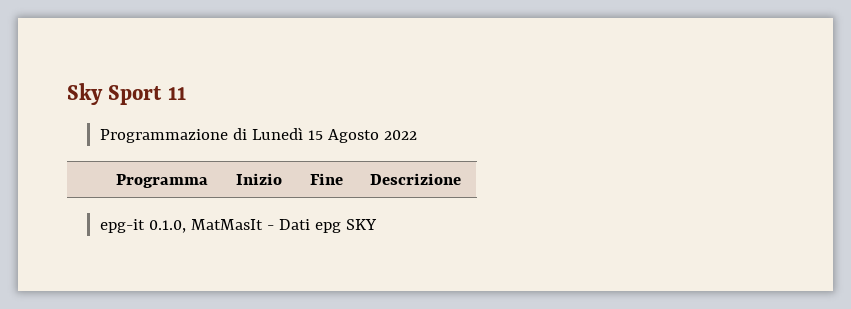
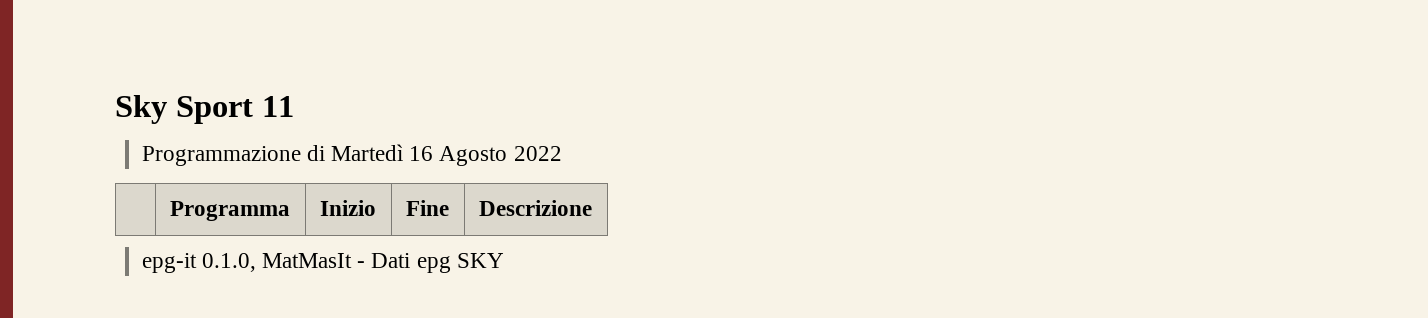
[252,127,324,140] Lunedì 15 -> [330,144,434,161] Martedì 16

